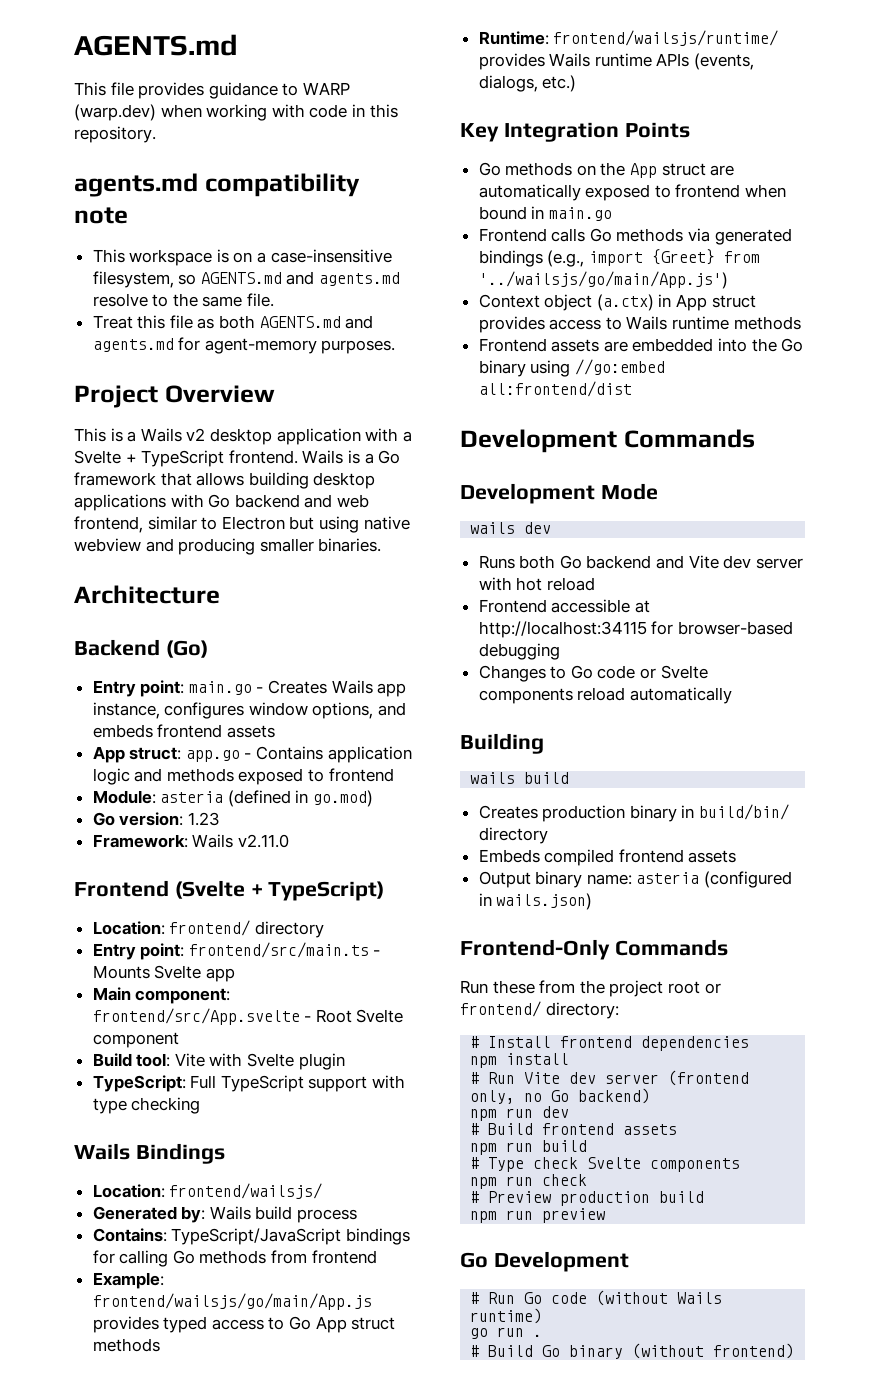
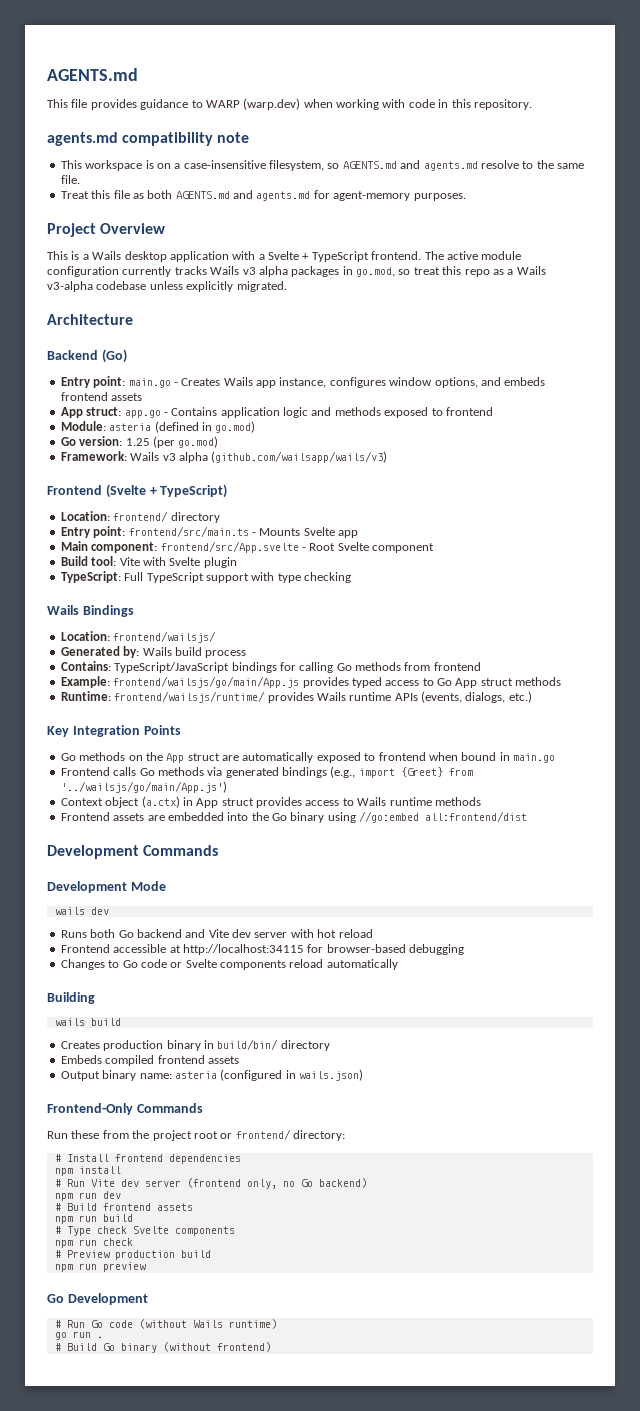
[186,428,206,441] v2 -> (122, 255) none
[302,450,401,464] [74,472,376,489] [74,494,369,511] [74,516,410,533] [74,538,382,555] Wails is a Go framework that allows building desktop applications with Go backend and web frontend, similar to Electron but using native webview and producing smaller binaries. -> [424,251,522,260] [47,266,546,277] [47,281,287,292] The active module configuration currently tracks Wails v3 alpha packages in go.mod, so treat this repo as a Wails v3-alpha codebase unless explicitly migrated.
[187,812,220,826] 1.23 -> [125,436,219,448] 1.25 (per go.mod)
[237,834,289,848] v2.11.0 -> [162,451,388,463] v3 alpha (github.com/wailsapp/wails/v3)

